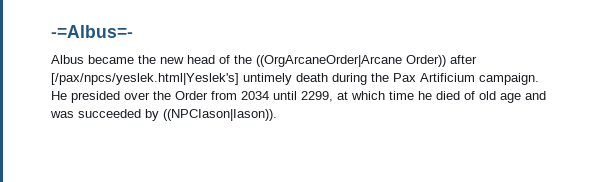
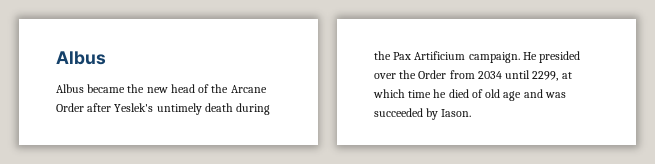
[51,25,133,38] -=Albus=- -> [56,51,106,65] Albus
[256,55,477,67] [51,73,239,85] ((OrgArcaneOrder|Arcane Order)) after [/pax/npcs/yeslek.html|Yeslek's] -> [230,85,267,93] [56,103,154,112] Arcane Order after Yeslek's
[163,109,277,121] ((NPCIason|Iason)). -> [441,109,472,117] Iason.

